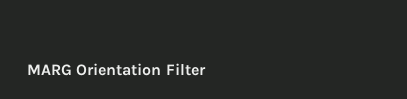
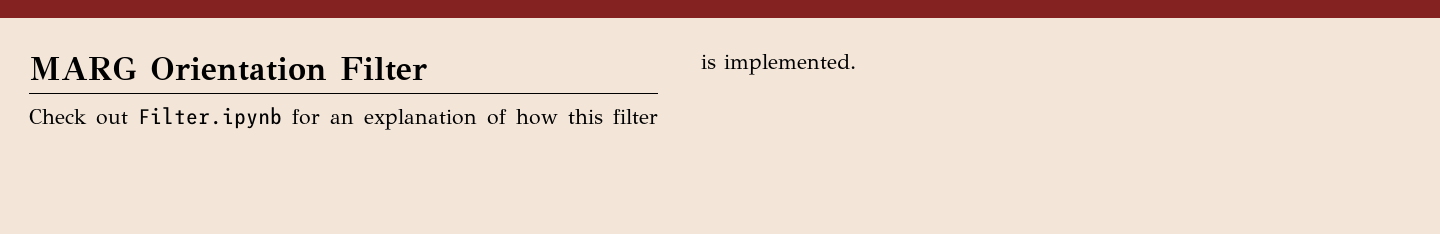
(206, 69) none -> [29,107,658,130] [701,54,856,75] // Check out Filter.ipynb for an explanation of how this filter is implemented.

